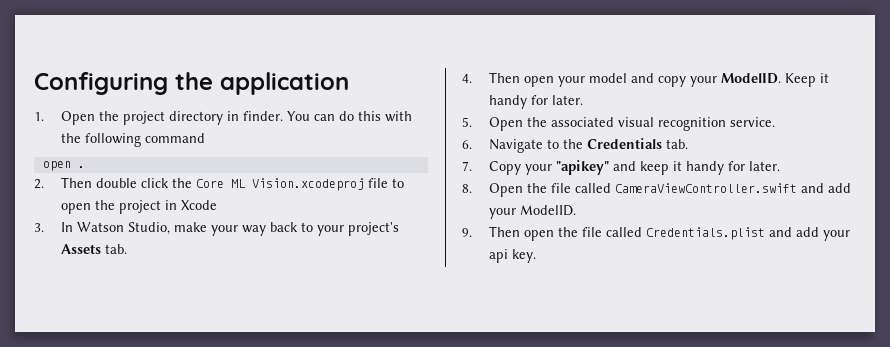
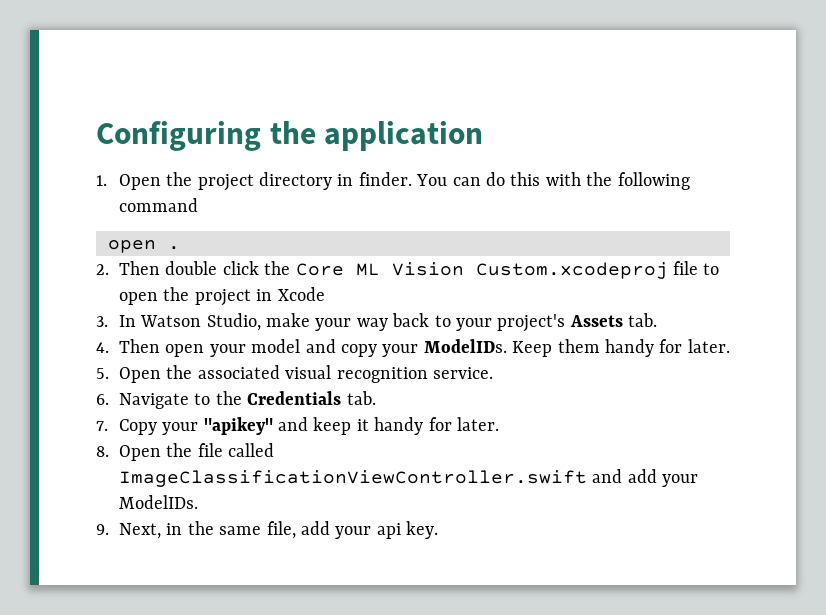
[251,178,364,191] Vision.xcodeproj -> [391,262,668,279] Vision Custom.xcodeproj
[720,73,829,87] ModelID. Keep it -> [423,339,600,357] ModelIDs. Keep them
[614,183,851,193] [488,205,576,219] CameraViewController.swift and add your ModelID. -> [119,469,699,487] [119,495,198,509] ImageClassificationViewController.swift and add your ModelIDs.
[488,226,792,241] Then open the file called Credentials.plist and -> [119,521,296,539] Next, in the same file,

